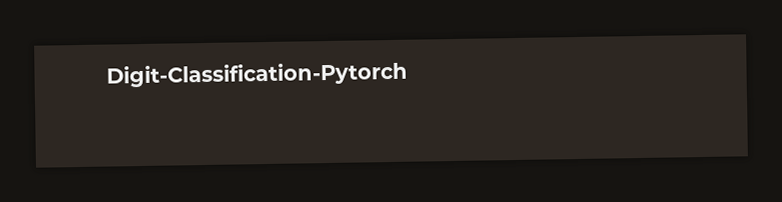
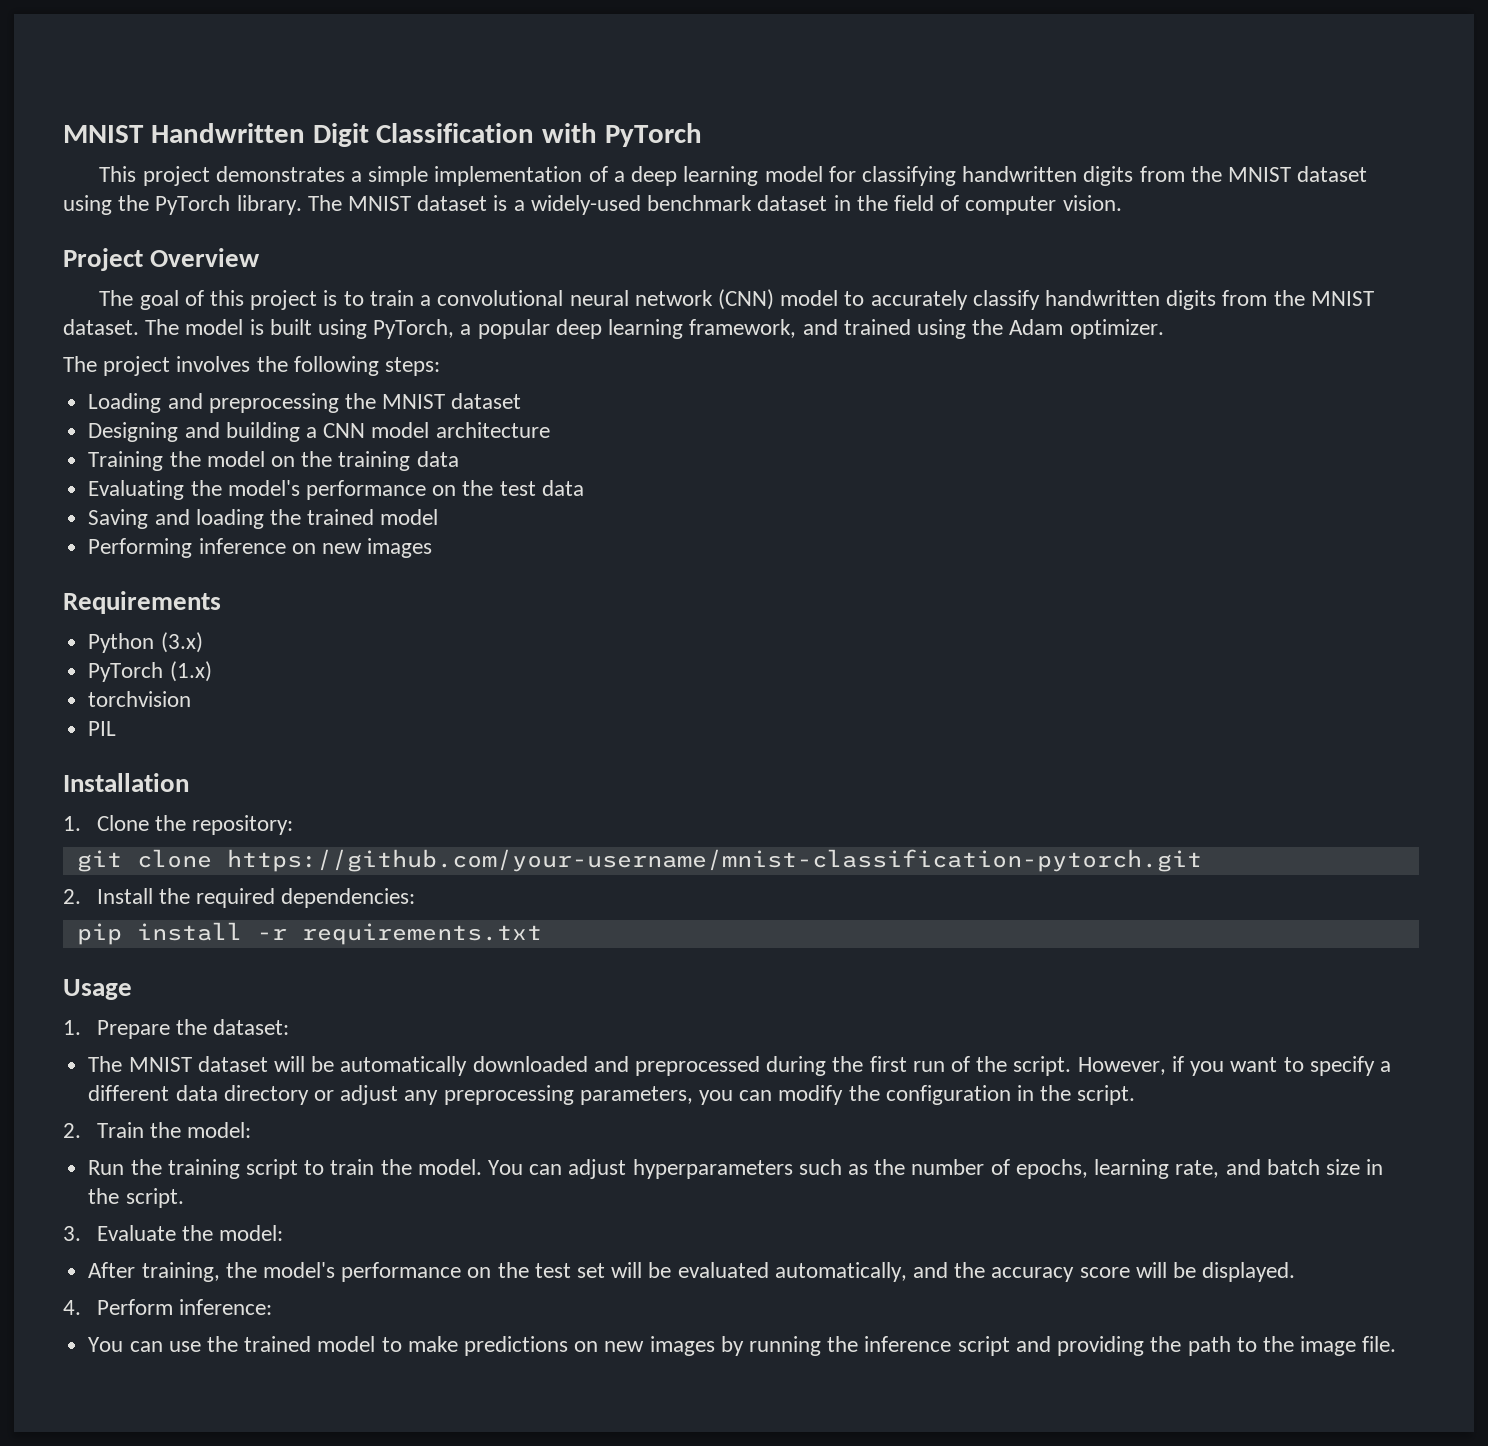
[106,61,408,88] Digit-Classification-Pytorch -> [63,123,703,147] [99,166,1368,186] [63,195,1122,215] [63,248,261,271] [99,289,1374,310] [63,319,1164,339] [63,356,441,376] [88,393,522,413] [88,422,550,442] [88,451,459,471] [88,480,584,500] [88,509,439,529] [88,538,433,558] [63,591,221,614] [88,632,203,653] [88,661,212,682] [88,691,192,707] [88,721,117,736] [63,773,189,792] [63,815,294,835] [76,849,1202,872] [63,888,416,908] [76,922,542,945] [63,979,132,1000] [63,1019,290,1039] [88,1056,1391,1076] [88,1085,1136,1105] [63,1122,252,1138] [88,1159,1384,1179] [88,1188,184,1208] [63,1225,284,1241] [88,1262,1296,1282] [63,1299,272,1315] [88,1336,1397,1356] MNIST Handwritten Digit Classification with PyTorch // This project demonstrates a simple implementation of a deep learning model for classifying handwritten digits from the MNIST dataset using the PyTorch library. The MNIST dataset is a widely-used benchmark dataset in the field of computer vision. // Project Overview // The goal of this project is to train a convolutional neural network (CNN) model to accurately classify handwritten digits from the MNIST dataset. The model is built using PyTorch, a popular deep learning framework, and trained using the Adam optimizer. // The project involves the following steps: // Loading and preprocessing the MNIST dataset // Designing and building a CNN model architecture // Training the model on the training data // Evaluating the model's performance on the test data // Saving and loading the trained model // Performing inference on new images // Requirements // Python (3.x) // PyTorch (1.x) // torchvision // PIL // Installation // 1. Clone the repository: // git clone https://github.com/your-username/mnist-classification-pytorch.git // 2. Install the required dependencies: // pip install -r requirements.txt // Usage // 1. Prepare the dataset: // The MNIST dataset will be automatically downloaded and preprocessed during the first run of the script. However, if you want to specify a different data directory or adjust any preprocessing parameters, you can modify the configuration in the script. // 2. Train the model: // Run the training script to train the model. You can adjust hyperparameters such as the number of epochs, learning rate, and batch size in the script. // 3. Evaluate the model: // After training, the model's performance on the test set will be evaluated automatically, and the accuracy score will be displayed. // 4. Perform inference: // You can use the trained model to make predictions on new images by running the inference script and providing the path to the image file.

